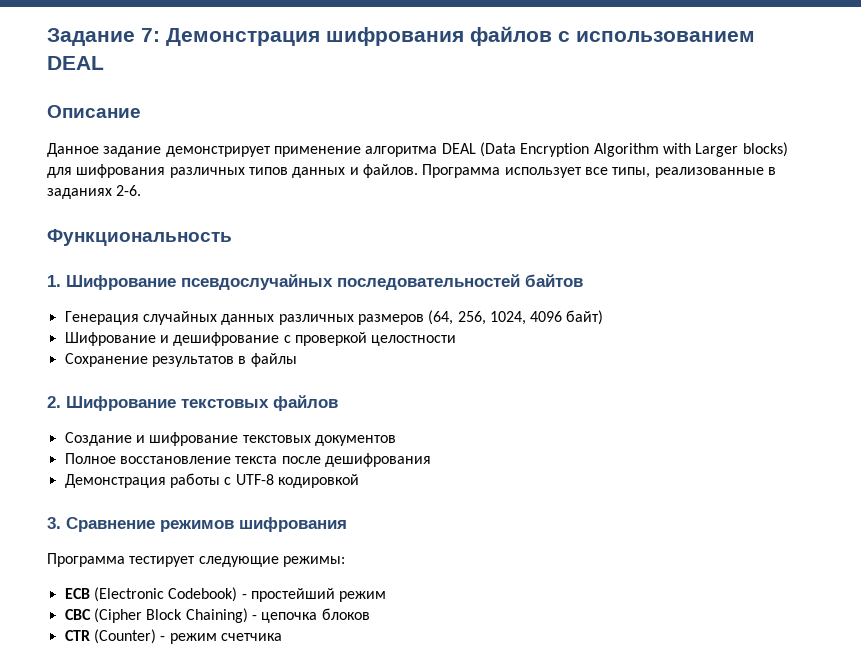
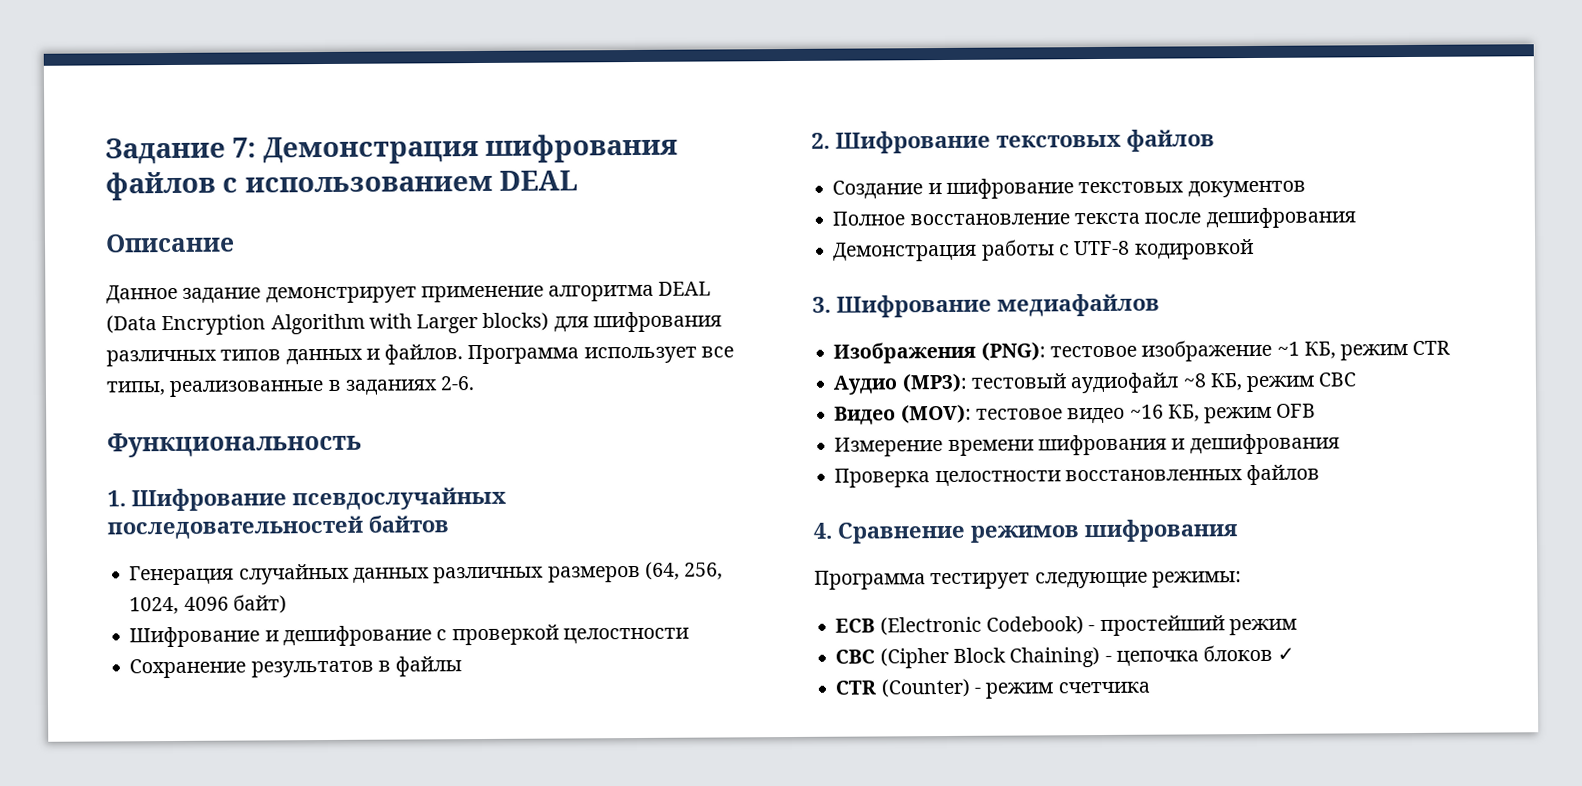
(61, 523) none -> [836,292,1160,318] [833,339,1451,364] [833,372,1357,395] [834,403,1317,425] [834,433,1340,457] [834,464,1321,488] [813,522,832,539] Шифрование медиафайлов // Изображения (PNG): тестовое изображение ~1 КБ, режим CTR // Аудио (MP3): тестовый аудиофайл ~8 КБ, режим CBC // Видео (MOV): тестовое видео ~16 КБ, режим OFB // Измерение времени шифрования и дешифрования // Проверка целостности восстановленных файлов // 4.
(370, 614) none -> [1277,647,1296,661] ✓

